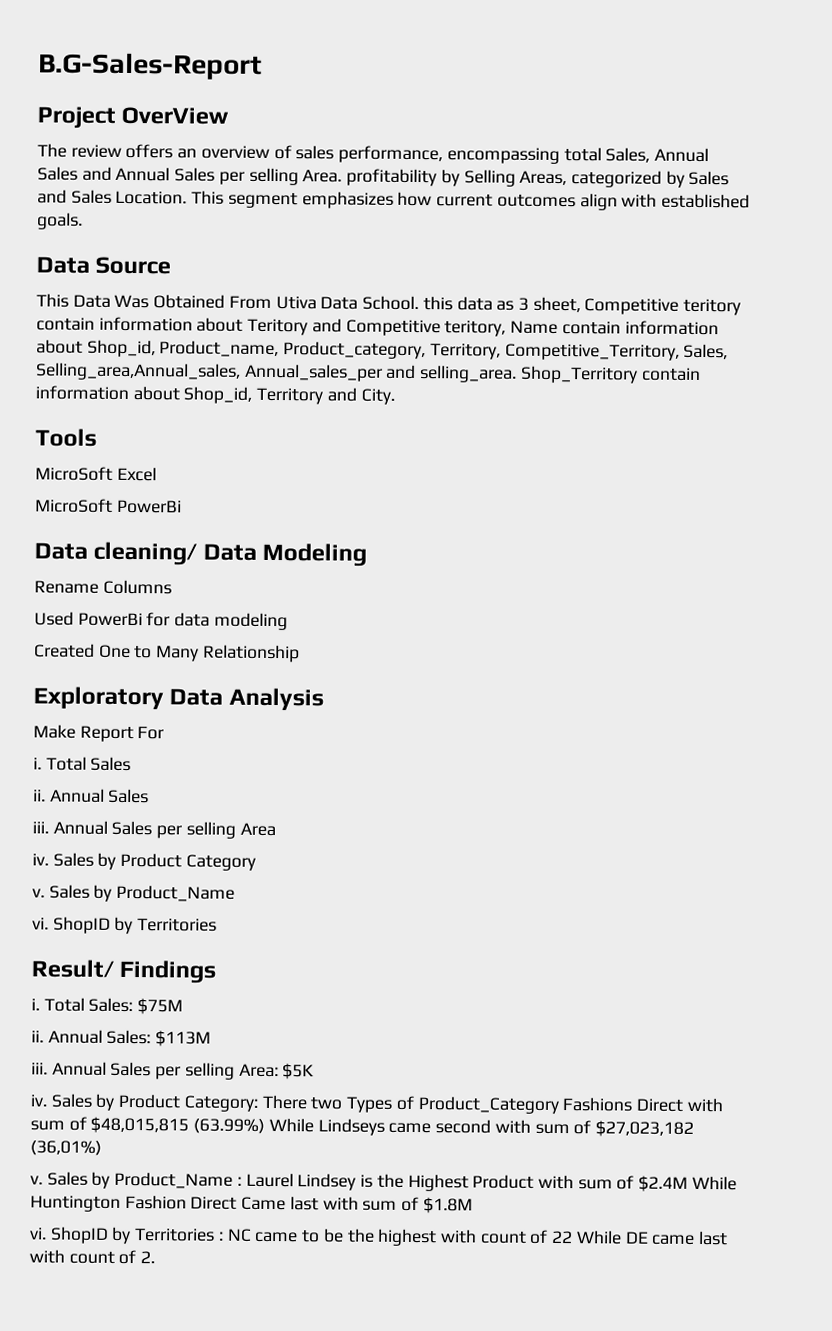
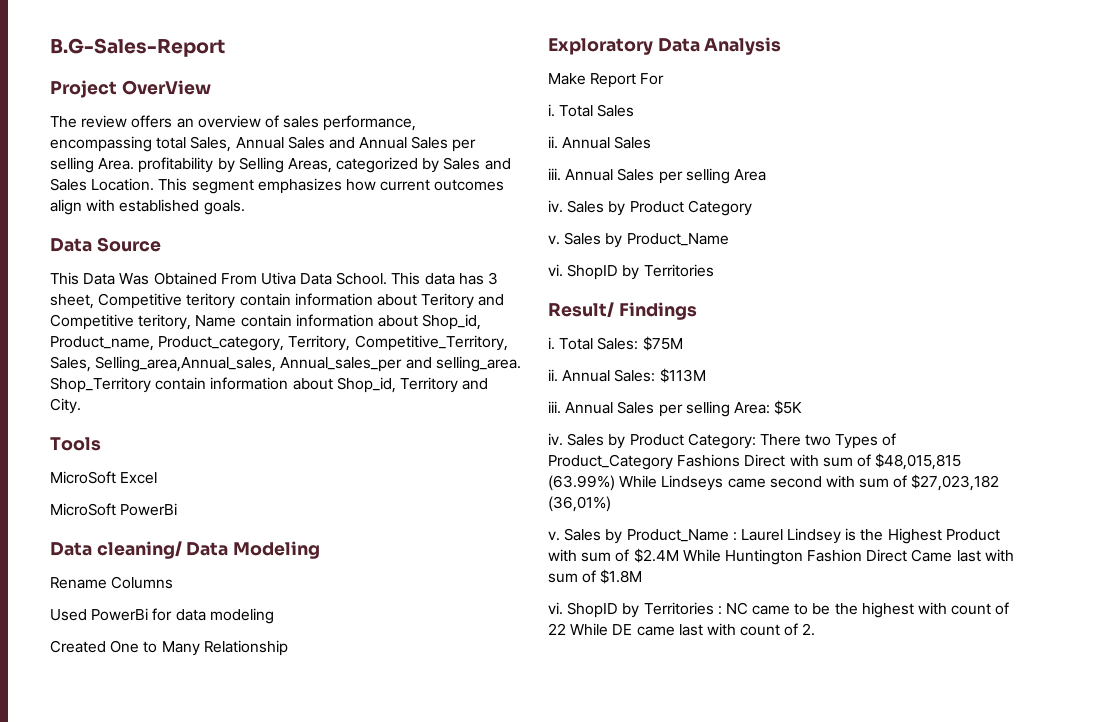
[422,296,515,311] this data as -> [391,272,484,285] This data has

